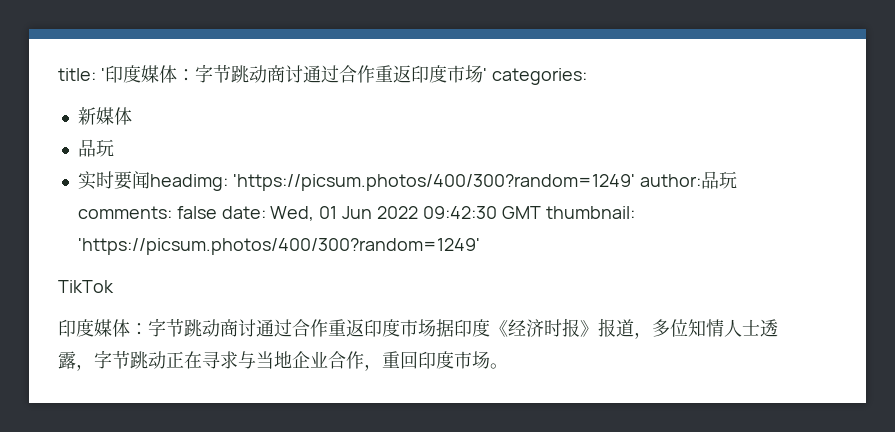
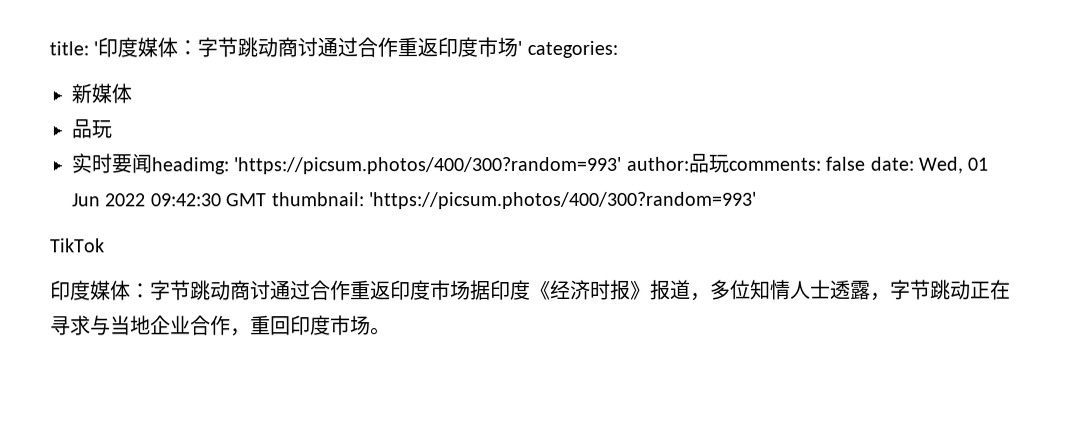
[232,174,635,191] 'https://picsum.photos/400/300?random=1249' -> [233,156,622,175] 'https://picsum.photos/400/300?random=993'
[77,238,480,255] 'https://picsum.photos/400/300?random=1249' -> [368,191,756,210] 'https://picsum.photos/400/300?random=993'

